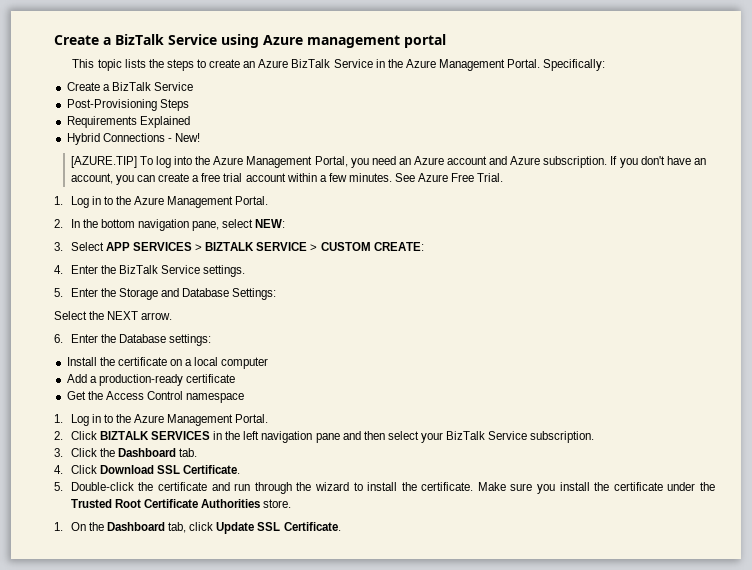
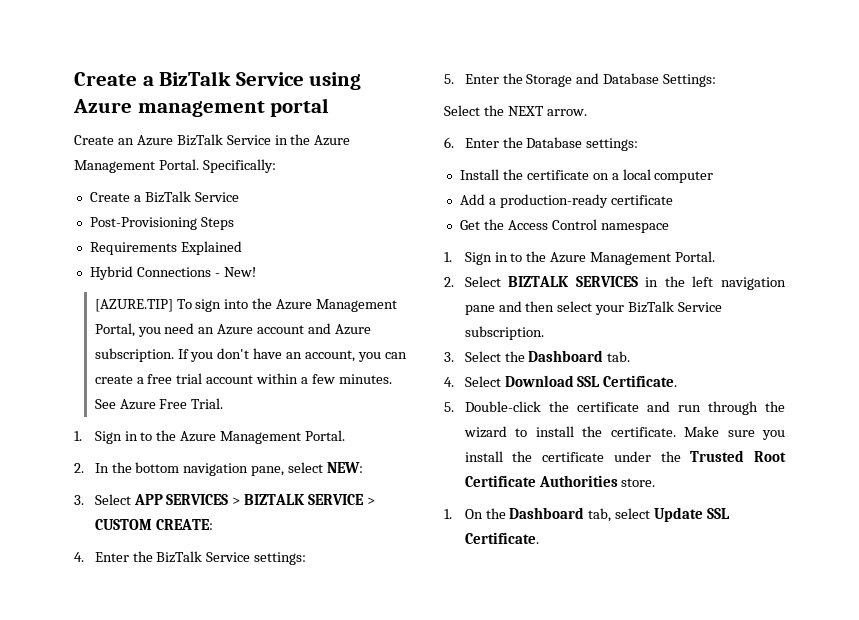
[72,59,241,71] This topic lists the steps to create -> [74,135,114,145] Create
[155,156,171,168] log -> [195,299,222,312] sign
[70,196,89,208] Log -> [94,431,122,444] Sign
[203,265,246,277] settings. -> [254,552,307,565] settings:
[70,414,269,426] [54,431,97,440] Log in to the Azure Management Portal. // 2. Click -> [464,251,716,265] [444,276,501,287] Sign in to the Azure Management Portal. // 2. Select
[70,448,97,457] Click -> [464,351,501,362] Select
[70,465,97,474] Click -> [464,376,501,387] Select
[189,522,214,531] click -> [615,508,651,519] select

